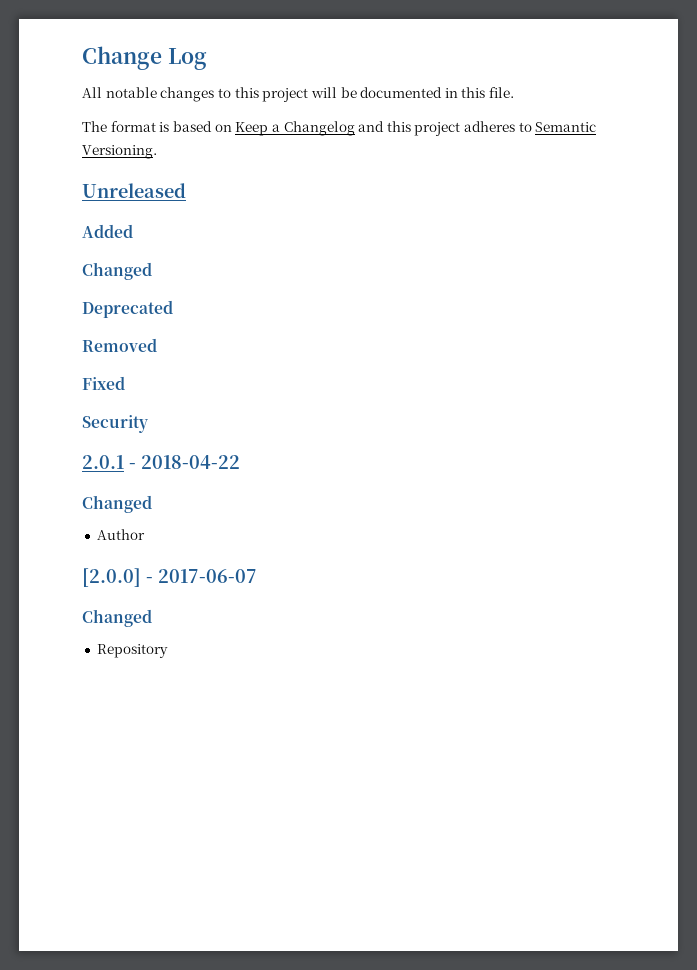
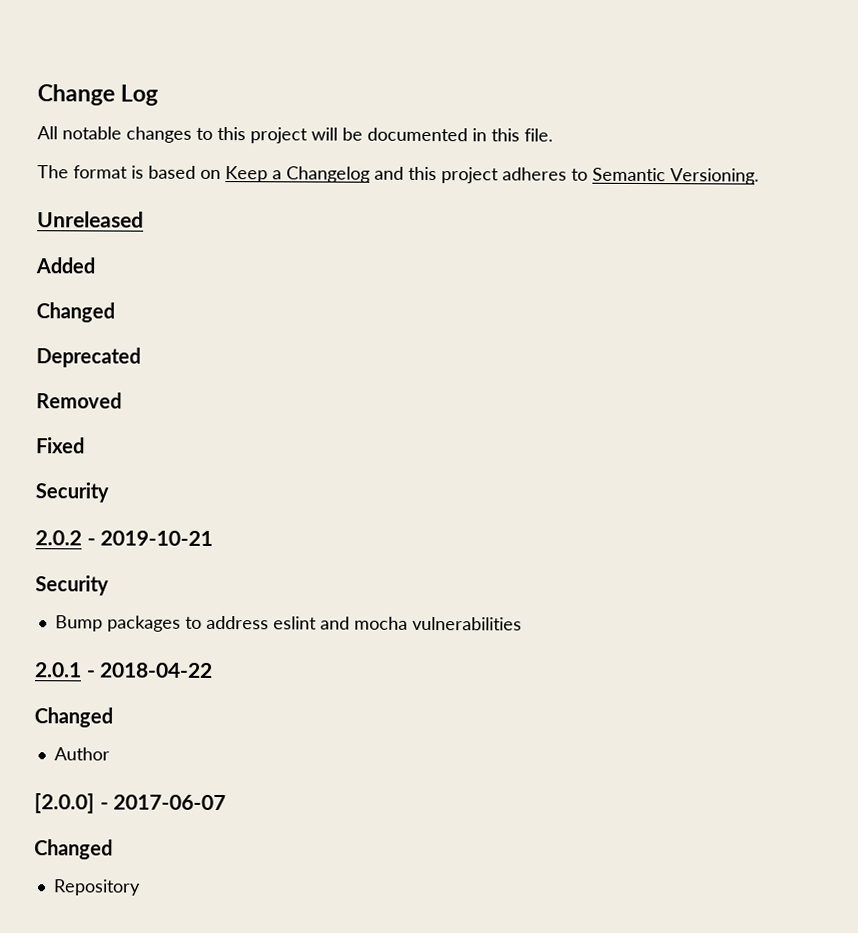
(148, 424) none -> [35,530,214,546] [35,575,109,596] [54,615,522,632] // 2.0.2 - 2019-10-21 // Security // Bump packages to address eslint and mocha vulnerabilities

